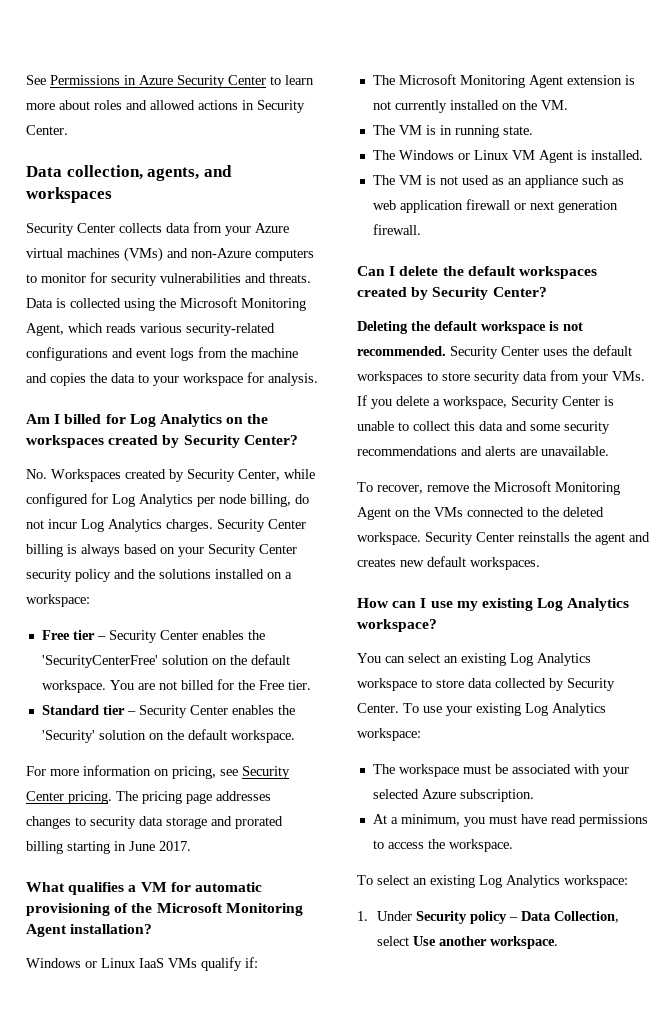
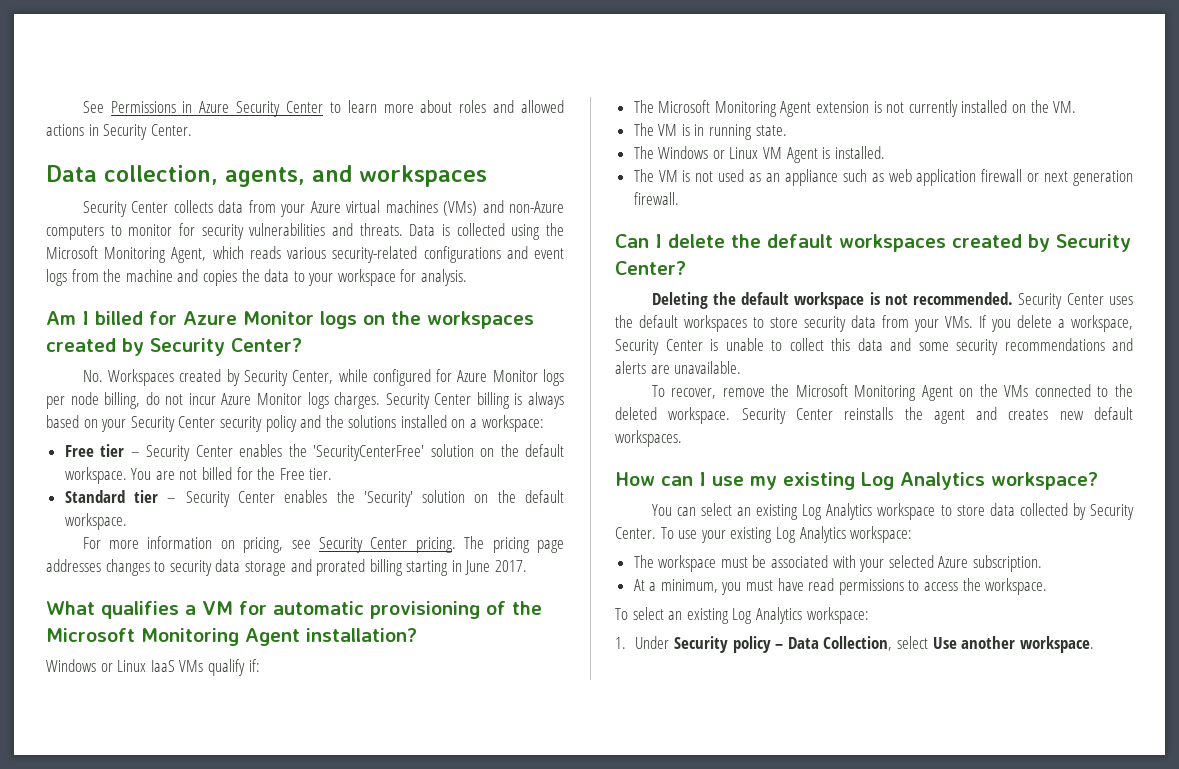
[129,414,222,427] Log Analytics -> [183,311,357,329] Azure Monitor logs
[112,494,193,507] Log Analytics -> [457,369,565,386] Azure Monitor logs
[81,519,162,532] Log Analytics -> [221,392,329,409] Azure Monitor logs

